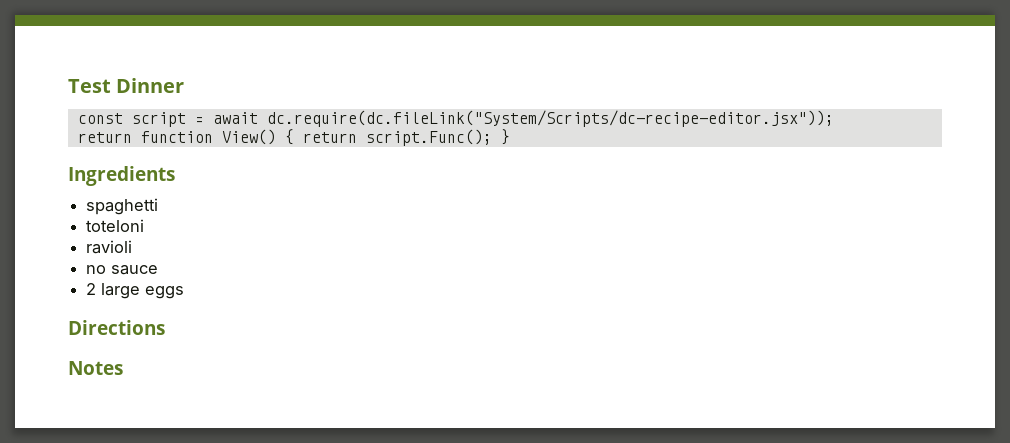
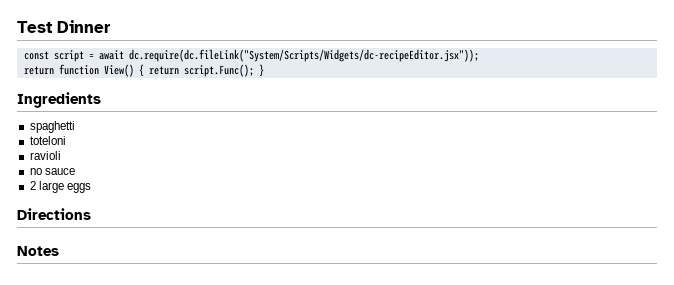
[266,110,834,127] dc.require(dc.fileLink("System/Scripts/dc-recipe-editor.jsx")); -> [128,49,479,62] dc.require(dc.fileLink("System/Scripts/Widgets/dc-recipeEditor.jsx"));

